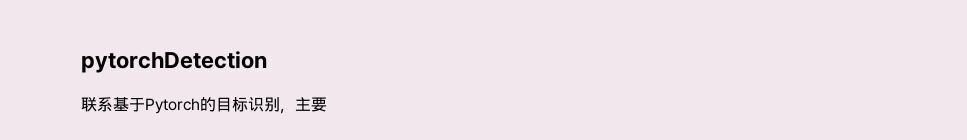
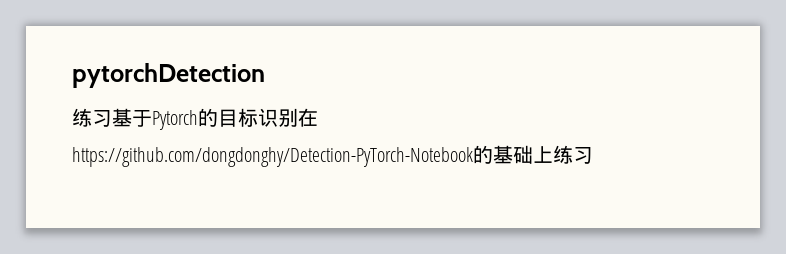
[81,97,113,112] 联系 -> [72,108,112,127] 练习
[280,97,327,114] ，主要 -> [298,108,318,127] [72,145,593,167] 在https://github.com/dongdonghy/Detection-PyTorch-Notebook的基础上练习

